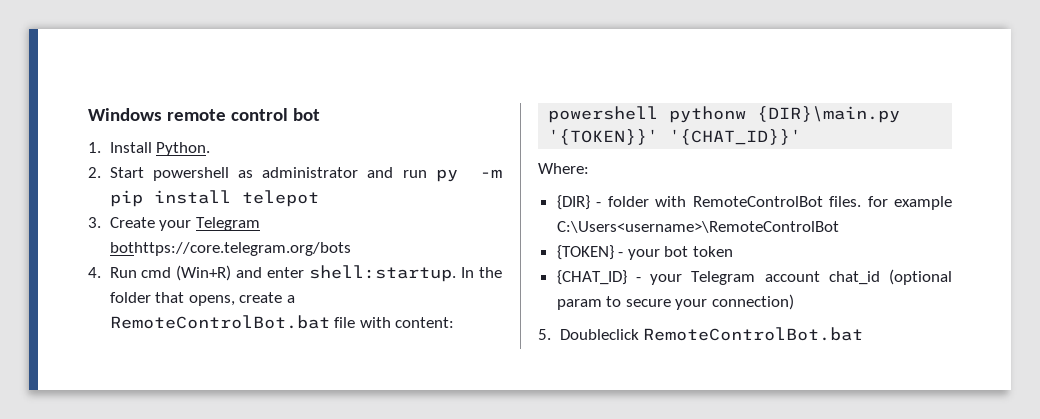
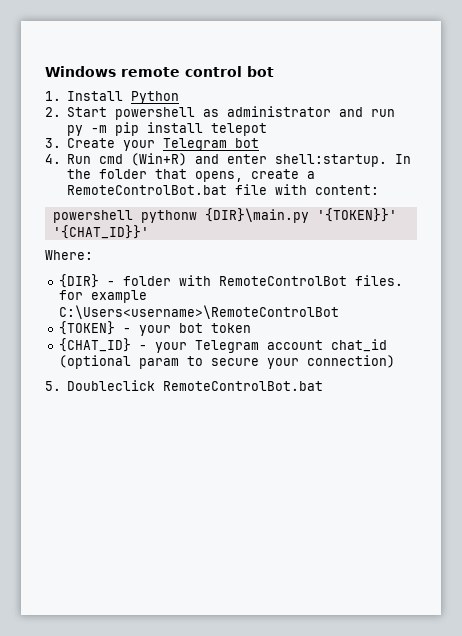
[156,142,211,156] Python. -> [131,91,180,104] Python
[109,242,351,256] bothttps://core.telegram.org/bots -> [235,138,260,148] bot

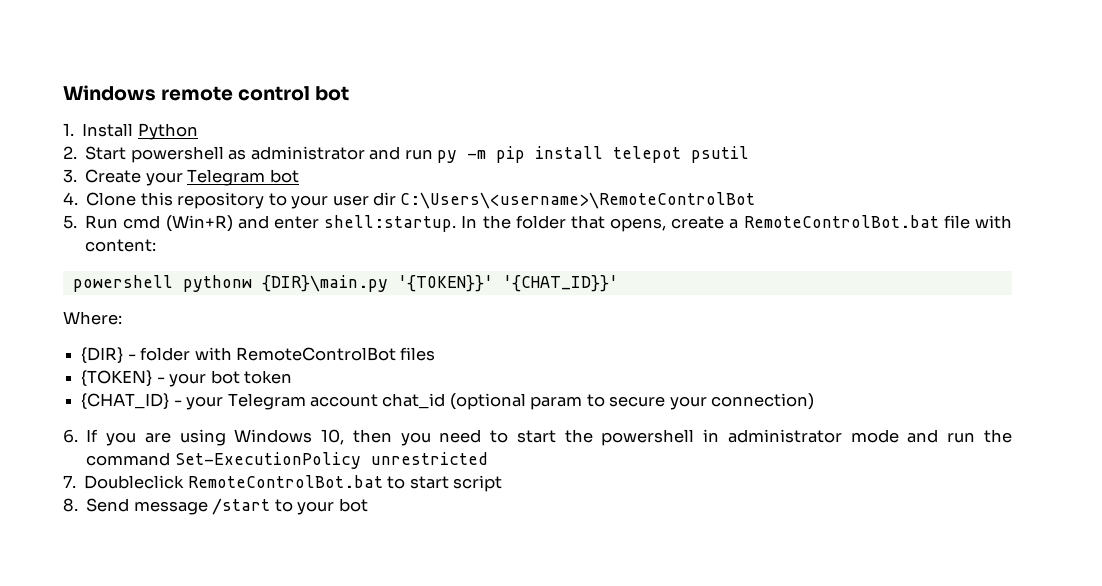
(268, 129) none -> [690,146,749,163] psutil
(61, 159) none -> [86,192,756,209] [63,215,77,229] Clone this repository to your user dir C:\Users\<username>\RemoteControlBot // 5.
[354,275,403,286] [58,290,147,303] [58,305,339,319] files. for example C:\Users<username>\RemoteControlBot -> [400,347,436,361] files
[45,380,324,391] 5. Doubleclick RemoteControlBot.bat -> [63,429,1013,446] [86,452,488,469] [63,475,503,492] [63,498,368,515] 6. If you are using Windows 10, then you need to start the powershell in administrator mode and run the command Set-ExecutionPolicy unrestricted // 7. Doubleclick RemoteControlBot.bat to start script // 8. Send message /start to your bot

